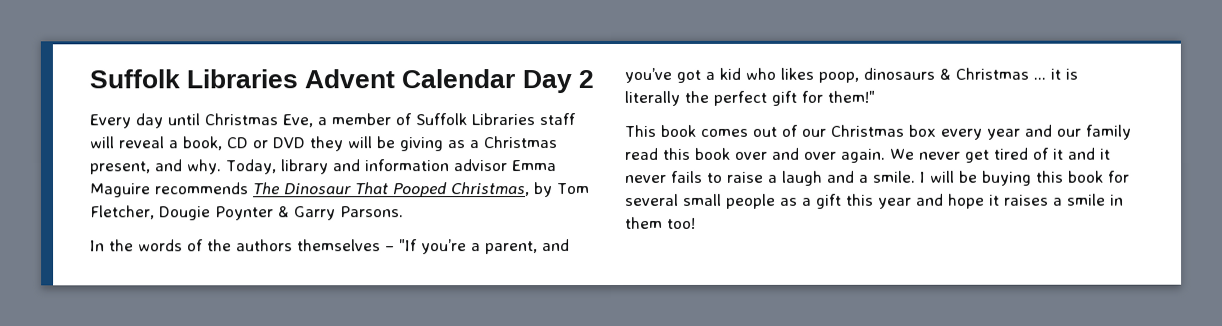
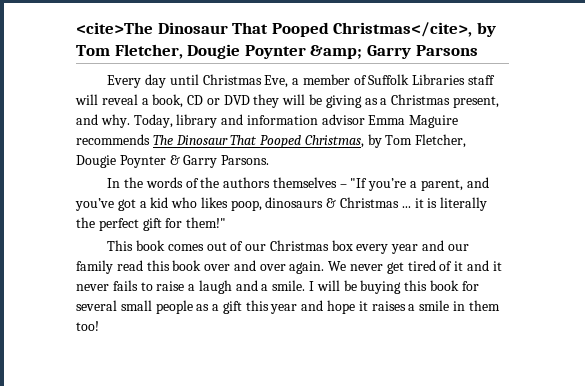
[89,69,594,94] Suffolk Libraries Advent Calendar Day 2 -> [76,22,496,37] [76,44,478,59] <cite>The Dinosaur That Pooped Christmas</cite>, by Tom Fletcher, Dougie Poynter &amp; Garry Parsons

